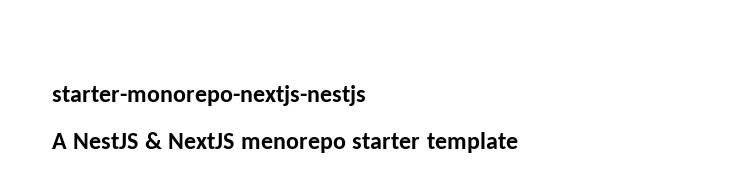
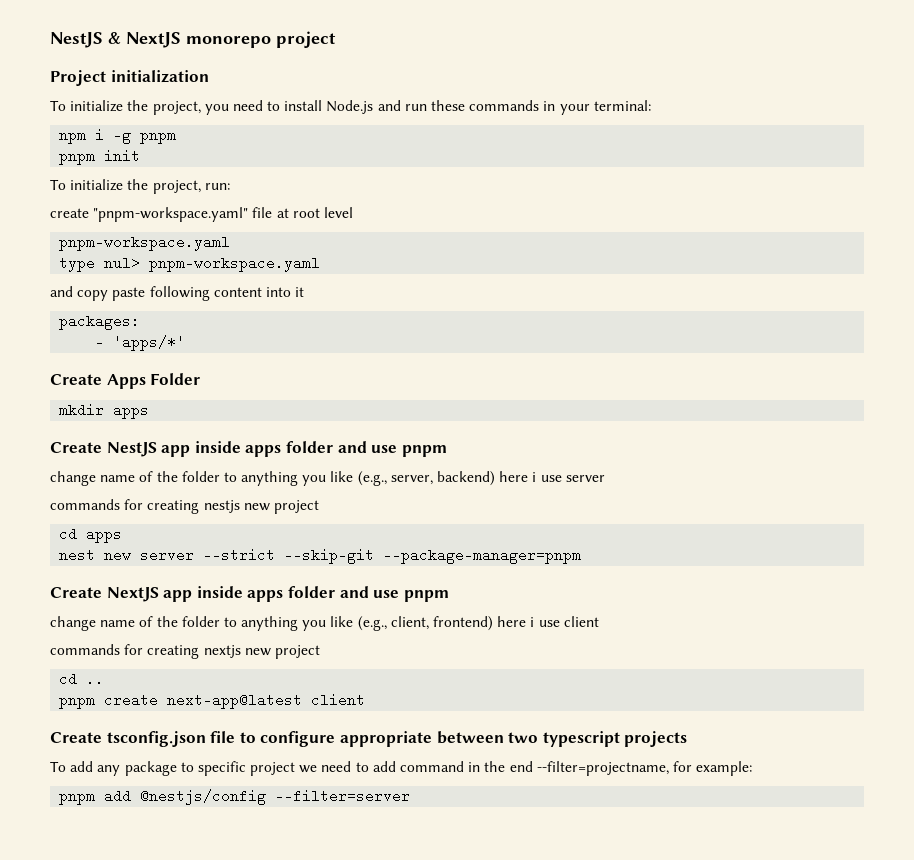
[52,85,366,106] [52,133,67,149] starter-monorepo-nextjs-nestjs // A -> (50, 40) none
[240,132,518,153] menorepo starter template -> [186,31,336,48] [50,70,209,86] [50,100,651,115] [59,128,177,144] [59,150,141,165] [50,179,230,194] [50,207,353,222] [59,235,231,251] [59,256,321,272] [50,286,305,301] [59,314,141,330] [95,335,186,351] [50,373,201,389] [59,403,150,419] [50,441,447,457] [50,471,605,486] [50,499,319,514] [59,527,123,543] [59,548,582,564] [50,586,449,602] [50,616,599,631] [50,644,320,659] [59,672,105,686] [59,693,366,709] [50,731,688,747] [50,761,753,776] [59,789,411,805] monorepo project // Project initialization // To initialize the project, you need to install Node.js and run these commands in your terminal: // npm i -g pnpm // pnpm init // To initialize the project, run: // create "pnpm-workspace.yaml" file at root level // pnpm-workspace.yaml // type nul> pnpm-workspace.yaml // and copy paste following content into it // packages: // - 'apps/*' // Create Apps Folder // mkdir apps // Create NestJS app inside apps folder and use pnpm // change name of the folder to anything you like (e.g., server, backend) here i use server // commands for creating nestjs new project // cd apps // nest new server --strict --skip-git --package-manager=pnpm // Create NextJS app inside apps folder and use pnpm // change name of the folder to anything you like (e.g., client, frontend) here i use client // commands for creating nextjs new project // cd .. // pnpm create next-app@latest client // Create tsconfig.json file to configure appropriate between two typescript projects // To add any package to specific project we need to add command in the end --filter=projectname, for example: // pnpm add @nestjs/config --filter=server

